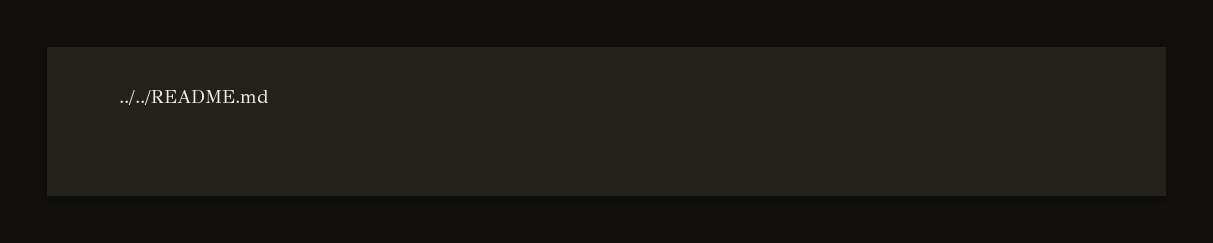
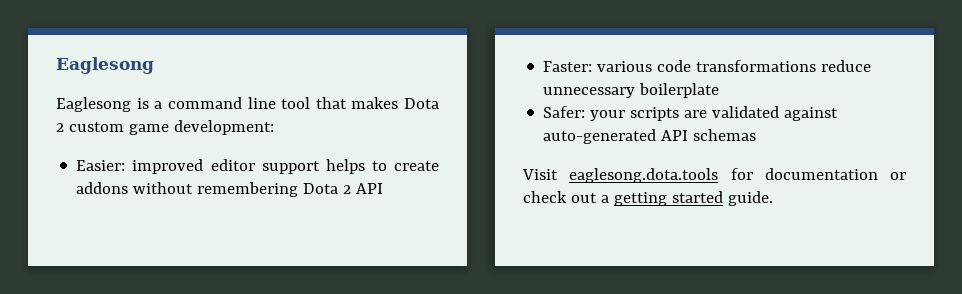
[119,89,269,105] ../../README.md -> [56,57,154,74] [56,97,439,112] [56,120,274,135] [76,159,440,174] [76,182,384,197] [543,60,872,72] [543,83,720,98] [543,106,839,121] [543,129,757,144] [522,168,906,183] [523,191,773,206] Eaglesong // Eaglesong is a command line tool that makes Dota 2 custom game development: // Easier: improved editor support helps to create addons without remembering Dota 2 API // Faster: various code transformations reduce unnecessary boilerplate // Safer: your scripts are validated against auto-generated API schemas // Visit eaglesong.dota.tools for documentation or check out a getting started guide.

